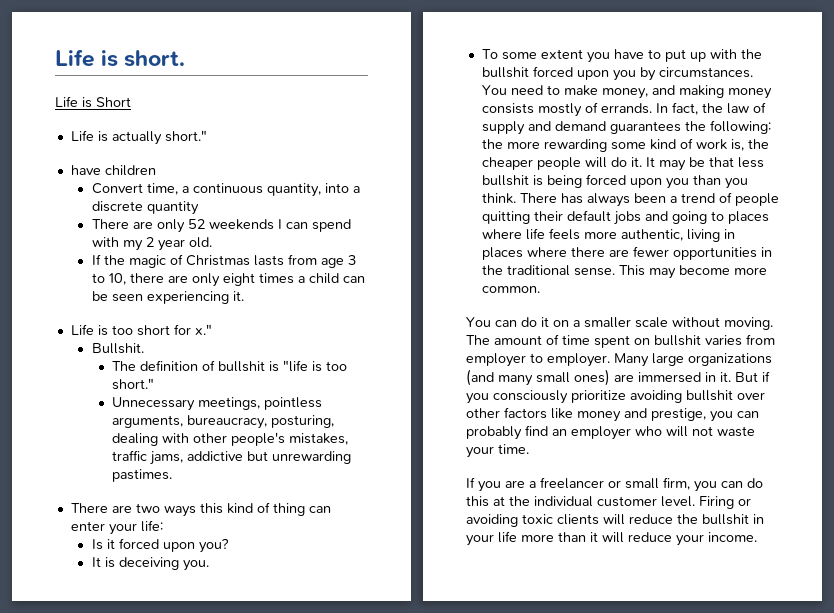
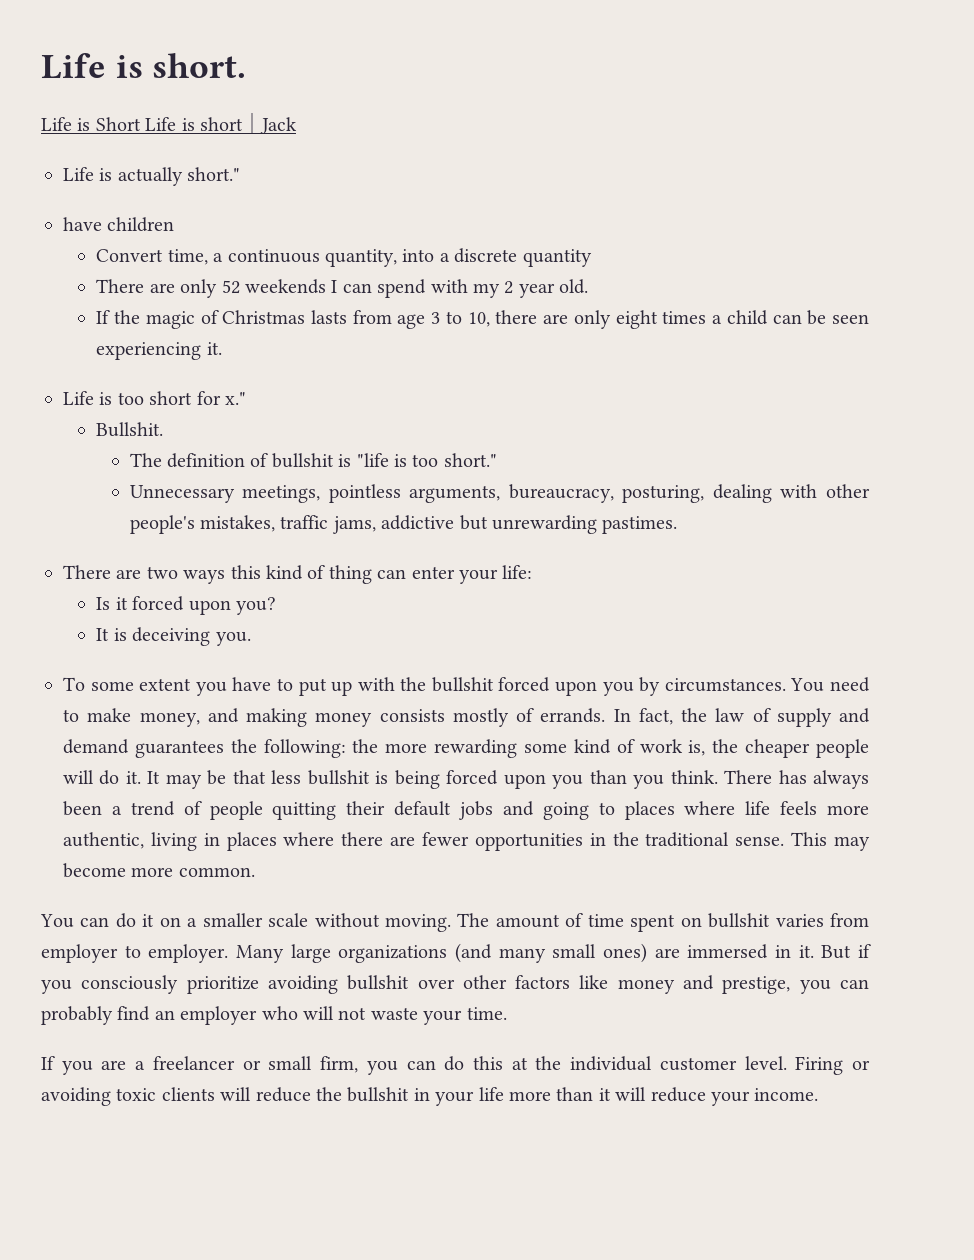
(131, 102) none -> [145,113,297,134] Life is short｜Jack

